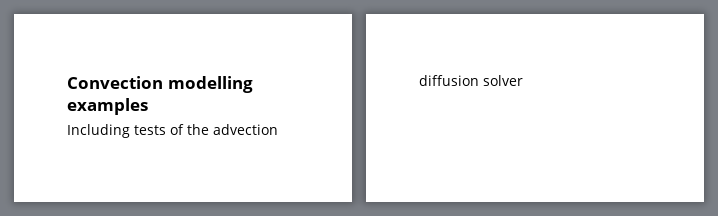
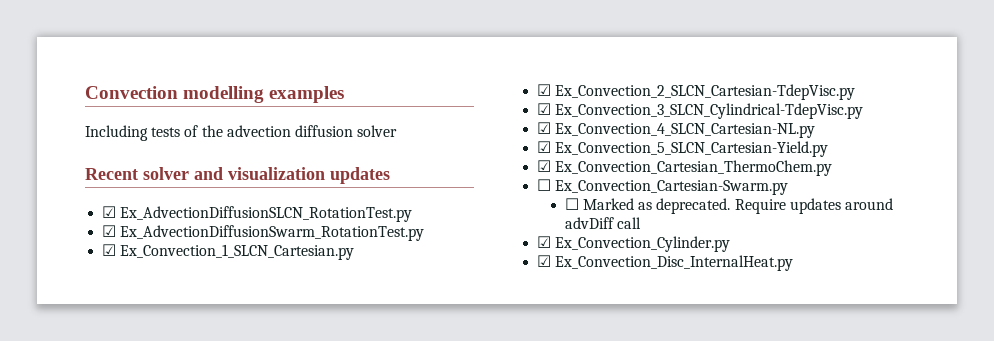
(523, 80) none -> [85,167,390,184] [102,206,413,222] [102,225,425,241] [102,244,355,260] [537,84,856,100] [537,103,864,119] [537,122,816,138] [537,141,829,157] [537,160,833,176] [537,179,789,195] [564,198,894,214] [564,217,642,229] [537,236,731,252] [537,255,794,271] // Recent solver and visualization updates // ☑ Ex_AdvectionDiffusionSLCN_RotationTest.py // ☑ Ex_AdvectionDiffusionSwarm_RotationTest.py // ☑ Ex_Convection_1_SLCN_Cartesian.py // ☑ Ex_Convection_2_SLCN_Cartesian-TdepVisc.py // ☑ Ex_Convection_3_SLCN_Cylindrical-TdepVisc.py // ☑ Ex_Convection_4_SLCN_Cartesian-NL.py // ☑ Ex_Convection_5_SLCN_Cartesian-Yield.py // ☑ Ex_Convection_Cartesian_ThermoChem.py // ☐ Ex_Convection_Cartesian-Swarm.py // ☐ Marked as deprecated. Require updates around advDiff call // ☑ Ex_Convection_Cylinder.py // ☑ Ex_Convection_Disc_InternalHeat.py

